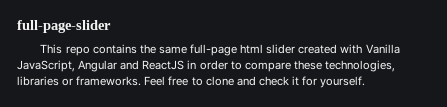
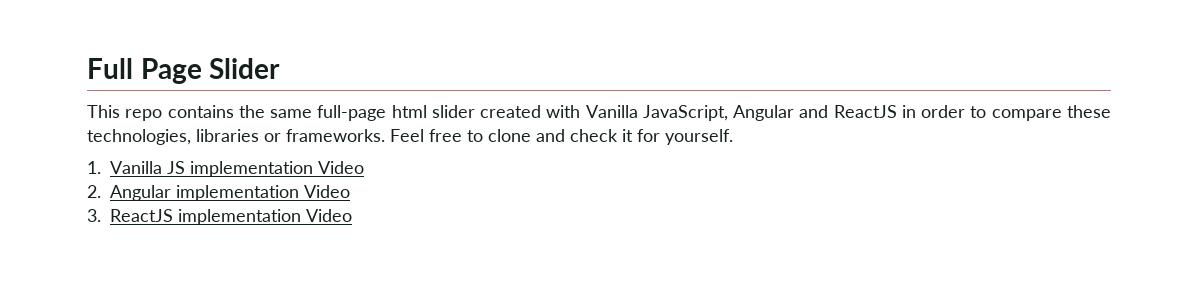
[17,20,111,33] full-page-slider -> [87,58,281,84] Full Page Slider
(366, 82) none -> [87,161,364,177] [87,185,350,201] [87,209,352,225] // 1. Vanilla JS implementation Video // 2. Angular implementation Video // 3. ReactJS implementation Video

